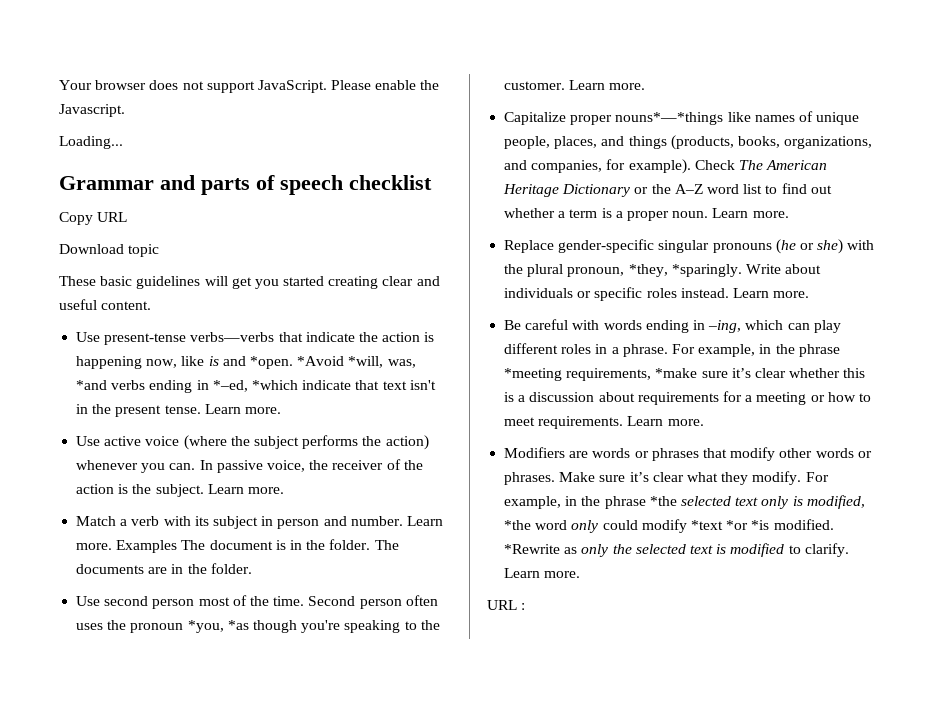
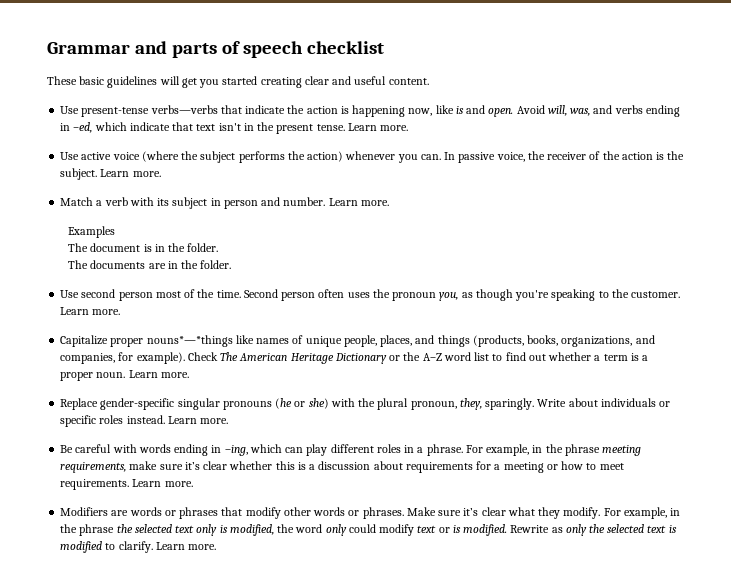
[59,80,440,93] [59,104,125,117] [59,136,123,149] Your browser does not support JavaScript. Please enable the Javascript. // Loading... // -> (47, 48) none
[59,212,128,225] [59,244,160,257] // Copy URL // Download topic -> (384, 47) none
[249,356,416,369] [76,380,108,390] *open. *Avoid *will, was, *and -> [488,105,613,117] open. Avoid will, was, and
[212,380,298,392] *–ed, *which -> [73,122,127,133] –ed, which
(113, 546) none -> (389, 203) //
(178, 546) none -> (116, 232) //
(371, 544) none -> (219, 247) //
[187,620,249,633] *you, *as -> [439,292,473,301] you, as
[628,264,742,277] *they, *sparingly. -> [459,398,535,410] they, sparingly.
[504,368,698,381] *meeting requirements, *make -> [602,445,642,456] [60,461,158,473] meeting requirements, make
[649,496,677,506] *the -> [116,524,133,533] the
[504,520,532,530] *the -> [277,524,295,533] the
[690,519,834,530] [504,544,561,554] *text *or *is modified. *Rewrite -> [417,524,550,536] text or is modified. Rewrite
[487,600,526,610] // URL : -> (217, 547) none

